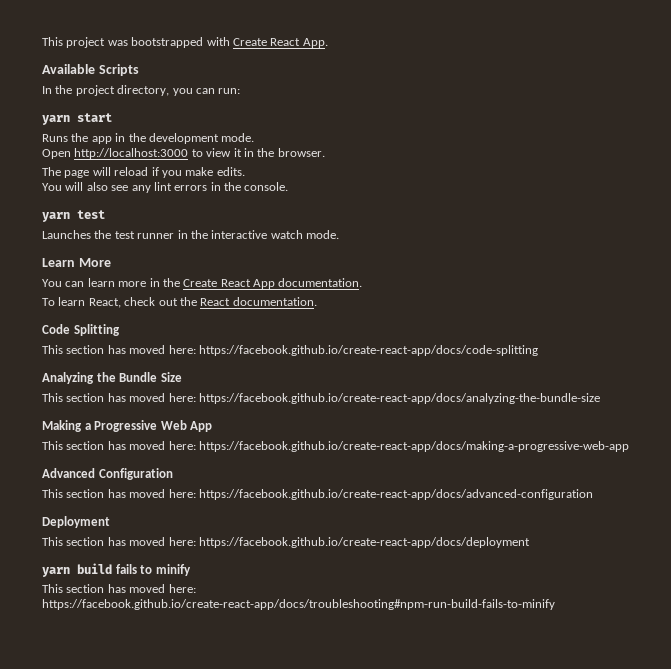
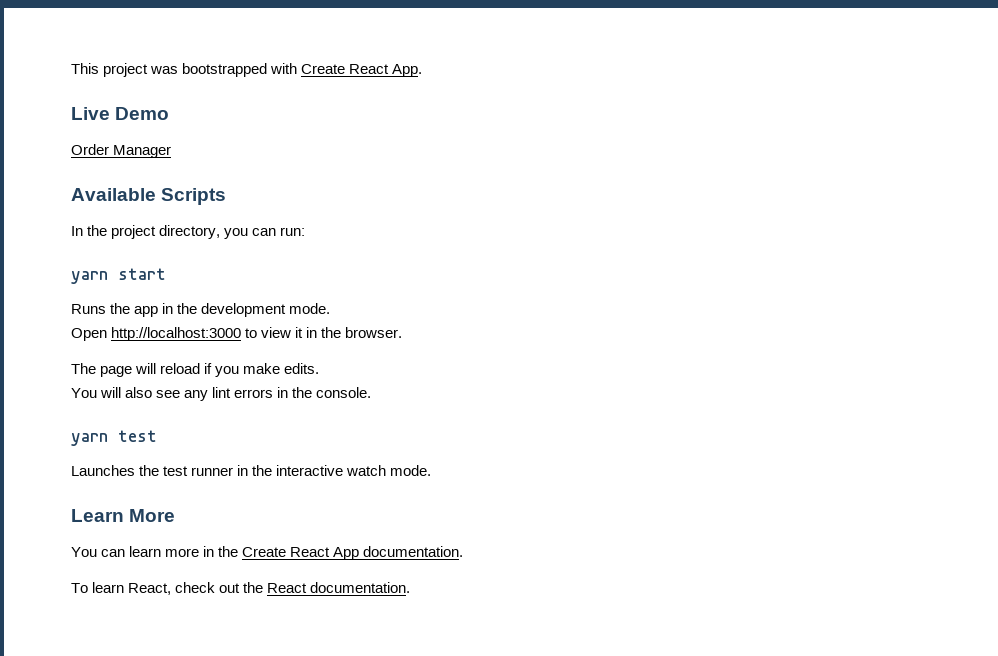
(328, 43) none -> [71,107,170,120] [71,144,172,158] // Live Demo // Order Manager
[42,324,120,336] [42,345,538,356] [42,372,182,384] [42,393,600,404] [42,420,213,432] [42,441,629,452] [42,468,173,480] [42,489,593,500] [42,516,110,528] [42,537,530,548] [42,563,191,577] [42,584,196,593] [42,599,555,610] // Code Splitting // This section has moved here: https://facebook.github.io/create-react-app/docs/code-splitting // Analyzing the Bundle Size // This section has moved here: https://facebook.github.io/create-react-app/docs/analyzing-the-bundle-size // Making a Progressive Web App // This section has moved here: https://facebook.github.io/create-react-app/docs/making-a-progressive-web-app // Advanced Configuration // This section has moved here: https://facebook.github.io/create-react-app/docs/advanced-configuration // Deployment // This section has moved here: https://facebook.github.io/create-react-app/docs/deployment // yarn build fails to minify // This section has moved here: https://facebook.github.io/create-react-app/docs/troubleshooting#npm-run-build-fails-to-minify -> (411, 587) none

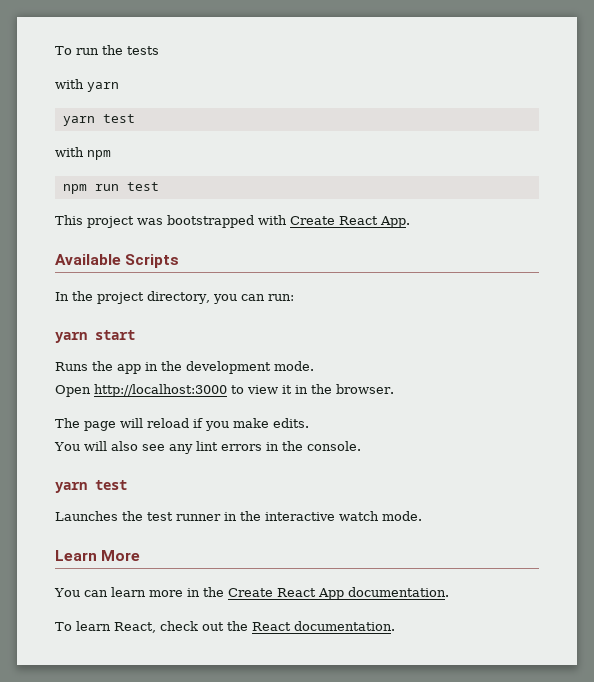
(71, 68) none -> [55,45,159,55] [55,79,119,92] [62,114,135,126] [55,147,111,160] [62,182,159,194] To run the tests // with yarn // yarn test // with npm // npm run test //
[71,107,170,120] [71,144,172,158] // Live Demo // Order Manager -> (410, 222) none

